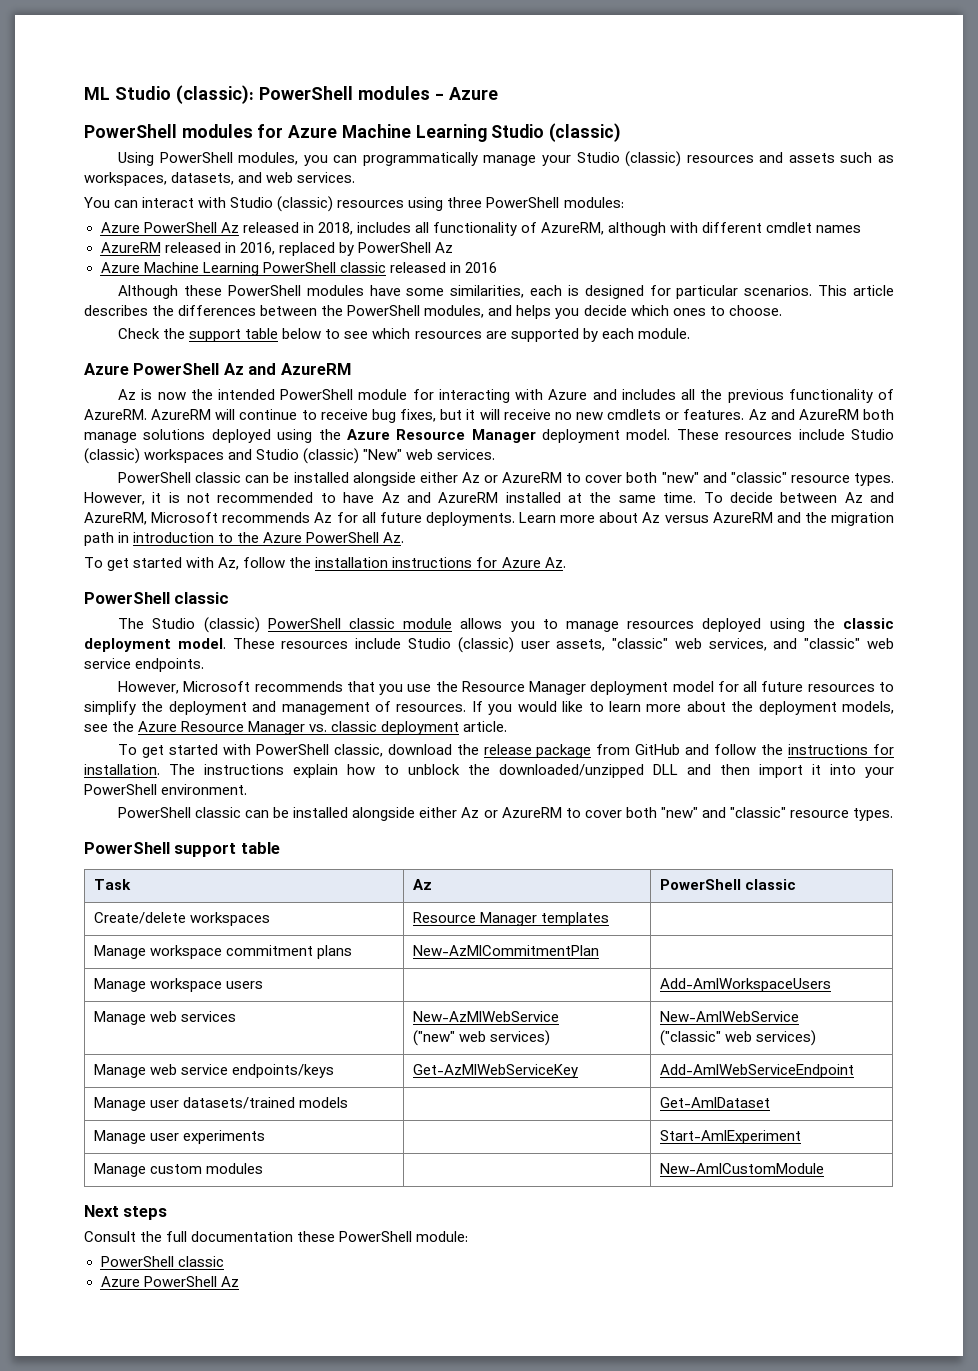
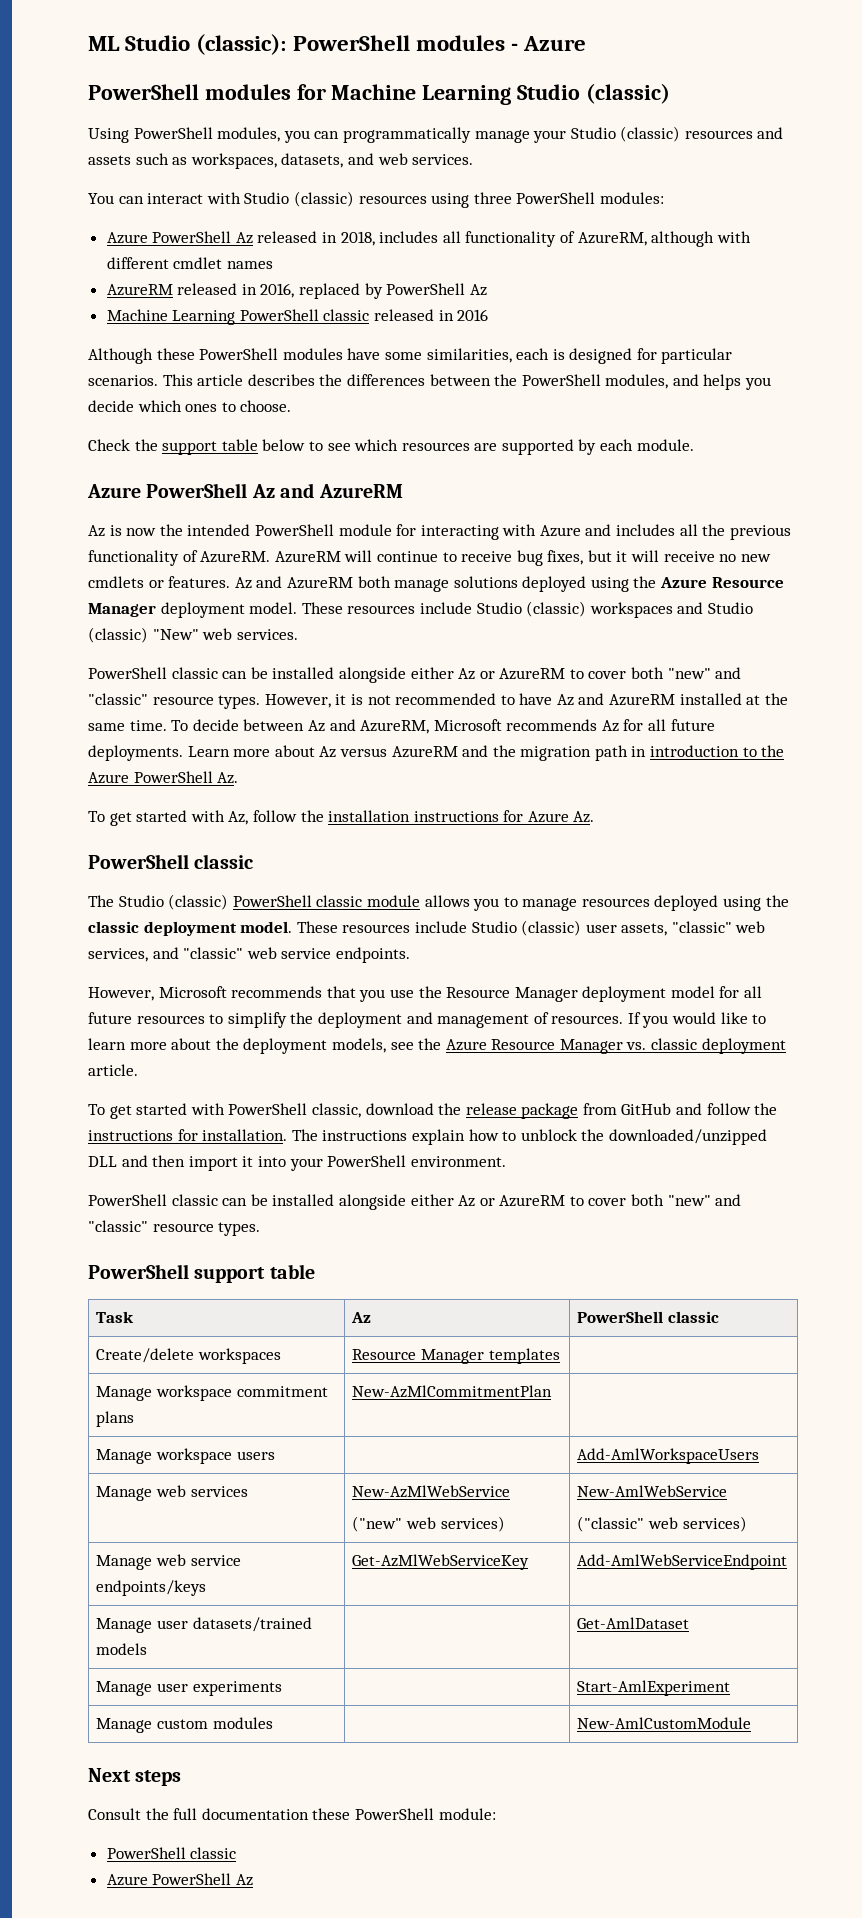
[288,125,338,138] Azure -> (326, 92) none
[100,262,140,273] Azure -> (487, 290) none

